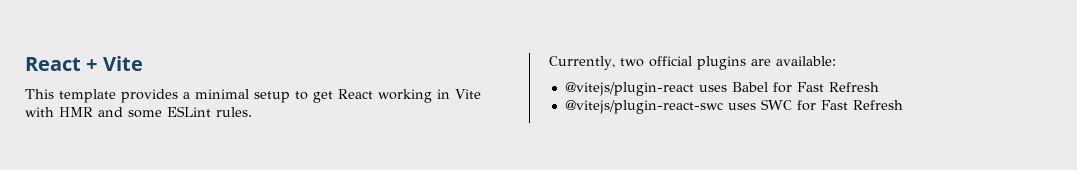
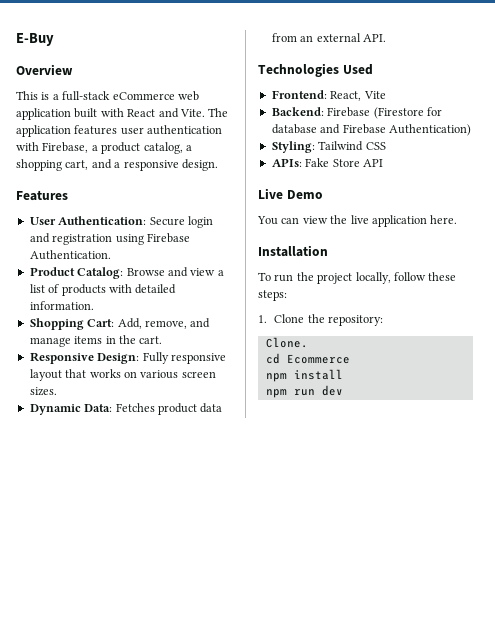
[25,56,143,71] [25,89,481,103] [25,106,252,118] [549,56,836,70] [564,82,879,96] [564,99,903,114] React + Vite // This template provides a minimal setup to get React working in Vite with HMR and some ESLint rules. // Currently, two official plugins are available: // @vitejs/plugin-react uses Babel for Fast Refresh // @vitejs/plugin-react-swc uses SWC for Fast Refresh -> [16,33,54,46] [16,64,73,75] [16,91,199,101] [16,108,229,120] [16,125,223,137] [16,142,192,154] [16,159,218,171] [16,190,68,201] [29,216,213,228] [29,233,190,245] [29,250,111,260] [29,267,224,279] [29,284,177,296] [29,301,94,310] [29,318,211,330] [29,335,163,347] [29,352,226,364] [29,369,216,381] [29,387,57,396] [29,403,223,415] [271,33,386,42] [258,63,373,77] [271,90,386,101] [271,107,442,119] [271,124,471,136] [271,141,386,153] [271,158,383,167] [258,188,323,199] [257,215,458,227] [258,245,328,257] [258,272,457,284] [258,290,287,301] [258,314,383,326] [265,337,308,348] [265,353,350,364] [265,369,343,382] [265,385,343,398] E-Buy // Overview // This is a full-stack eCommerce web application built with React and Vite. The application features user authentication with Firebase, a product catalog, a shopping cart, and a responsive design. // Features // User Authentication: Secure login and registration using Firebase Authentication. // Product Catalog: Browse and view a list of products with detailed information. // Shopping Cart: Add, remove, and manage items in the cart. // Responsive Design: Fully responsive layout that works on various screen sizes. // Dynamic Data: Fetches product data from an external API. // Technologies Used // Frontend: React, Vite // Backend: Firebase (Firestore for database and Firebase Authentication) // Styling: Tailwind CSS // APIs: Fake Store API // Live Demo // You can view the live application here. // Installation // To run the project locally, follow these steps: // 1. Clone the repository: // Clone. // cd Ecommerce // npm install // npm run dev

